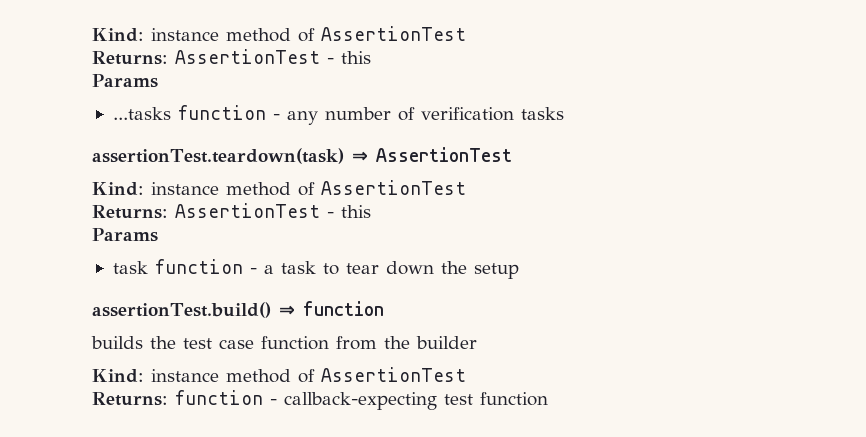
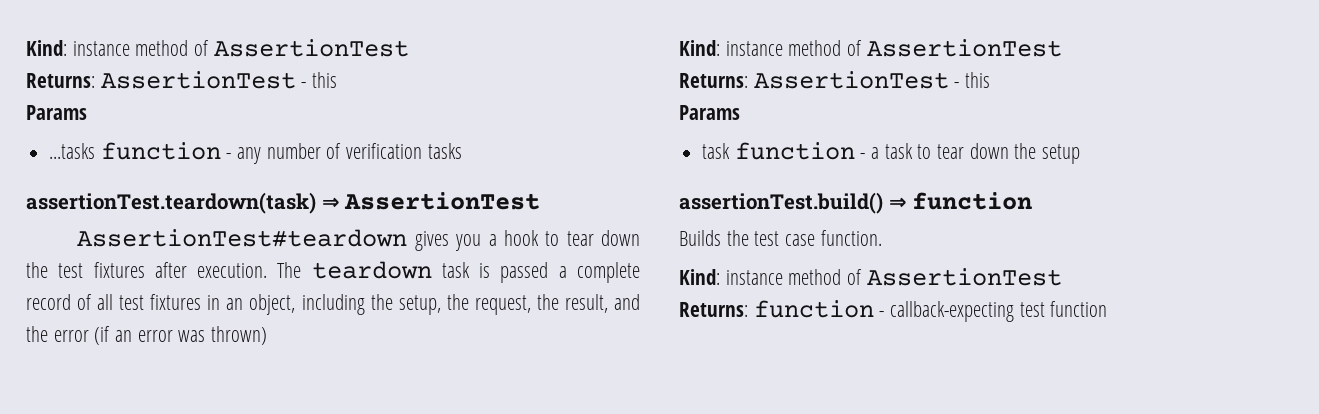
(512, 154) none -> [77,229,640,251] [26,261,640,283] [26,294,640,315] [26,326,268,345] // AssertionTest#teardown gives you a hook to tear down the test fixtures after execution. The teardown task is passed a complete record of all test fixtures in an object, including the setup, the request, the result, and the error (if an error was thrown)
[91,336,143,349] builds -> [679,230,721,246] Builds
[261,336,477,350] function from the builder -> [820,230,882,246] function.

